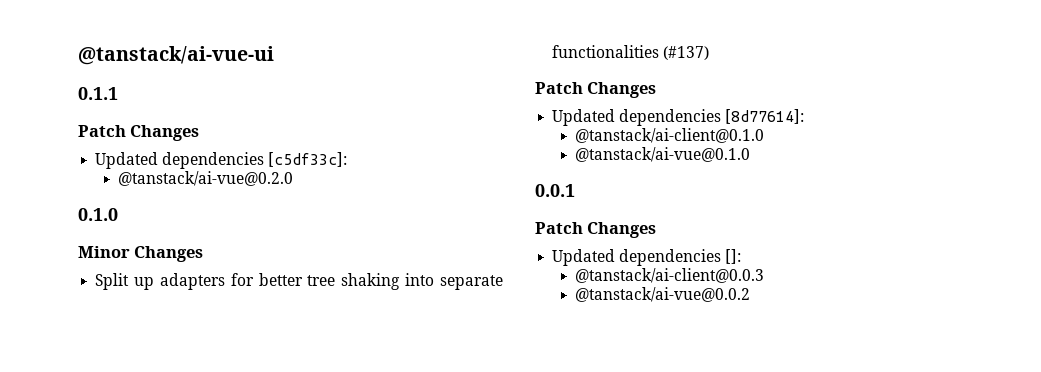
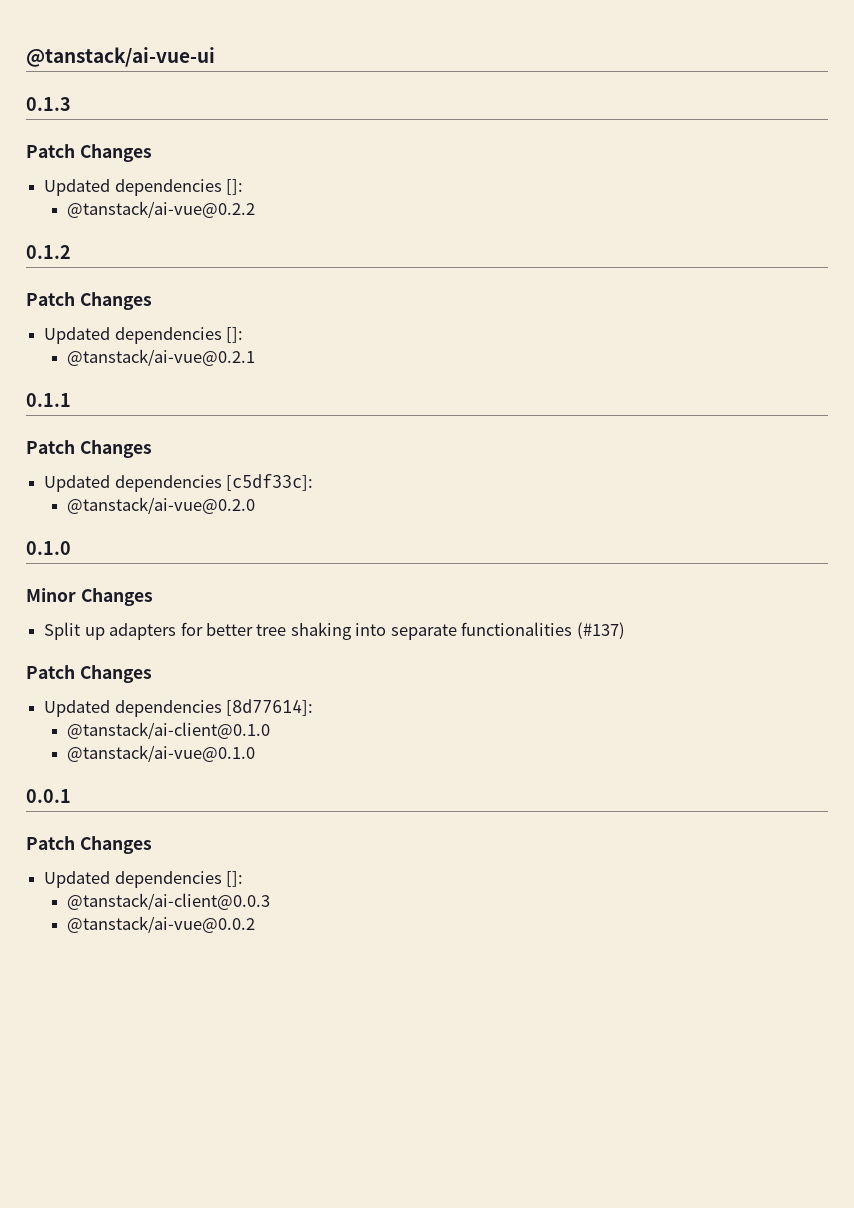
(274, 55) none -> [26,97,71,111] [26,144,152,162] [44,179,244,196] [67,201,256,218] [26,245,71,259] [26,292,152,310] [44,327,244,344] [67,349,256,366] // 0.1.3 // Patch Changes // Updated dependencies []: // @tanstack/ai-vue@0.2.2 // 0.1.2 // Patch Changes // Updated dependencies []: // @tanstack/ai-vue@0.2.1

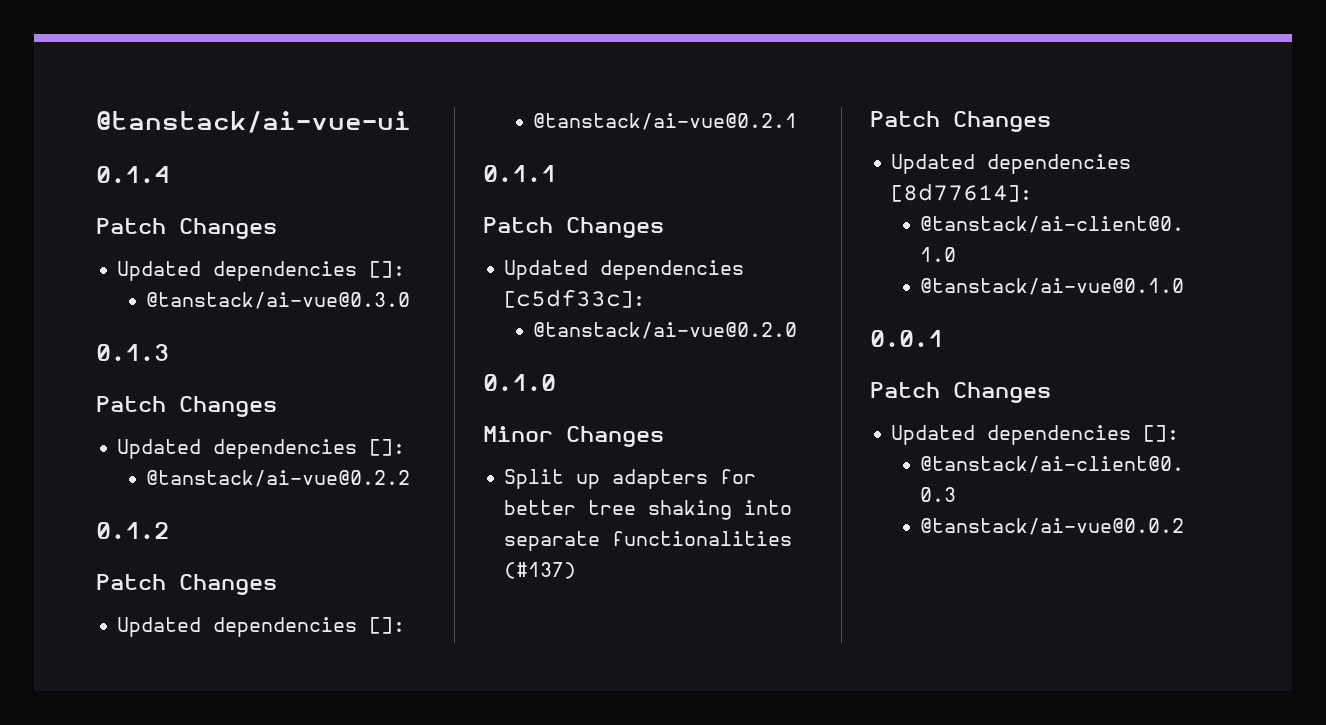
(215, 57) none -> [96,166,169,183] [96,218,277,239] [117,261,406,281] [146,292,411,309] // 0.1.4 // Patch Changes // Updated dependencies []: // @tanstack/ai-vue@0.3.0

